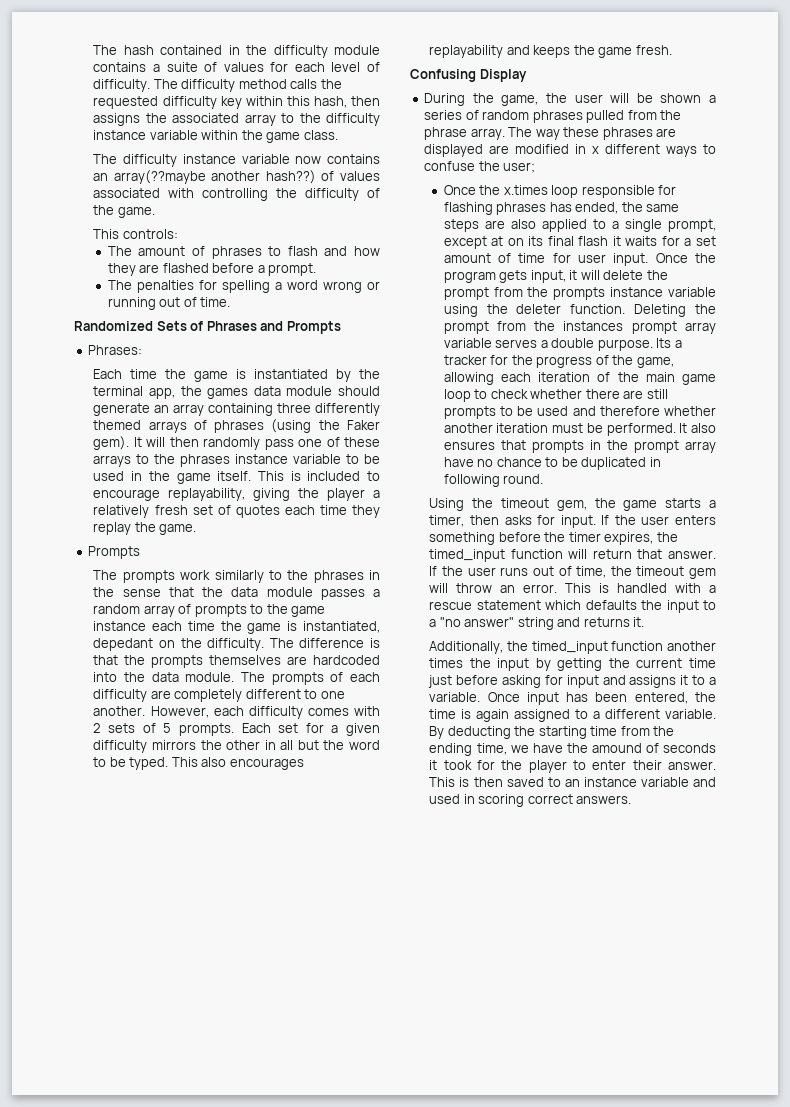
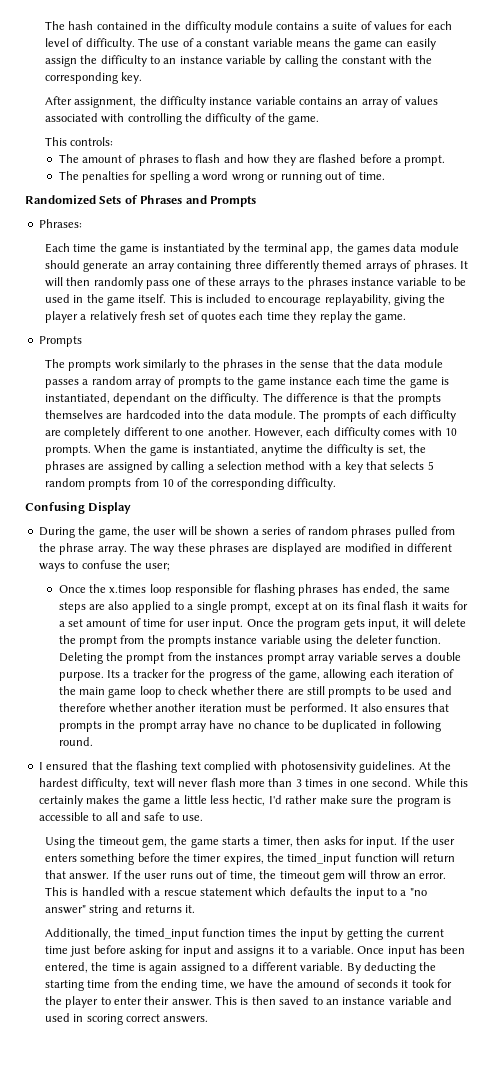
[181,79,342,92] [93,96,380,109] [93,113,380,126] [93,130,338,143] [93,154,380,167] [93,170,316,184] difficulty method calls the requested difficulty key within this hash, then assigns the associated array to the difficulty instance variable within the game class. // The difficulty instance variable now contains an array(??maybe another hash??) -> [161,38,436,50] [44,55,433,67] [44,72,143,84] [44,96,388,108] use of a constant variable means the game can easily assign the difficulty to an instance variable by calling the constant with the corresponding key. // After assignment, the difficulty instance variable contains an array
[214,419,381,433] [93,436,130,450] phrases (using the Faker gem). -> [413,260,457,272] phrases.
[93,638,154,651] depedant -> [113,393,171,405] dependant
[93,723,380,736] [93,740,380,753] [93,757,304,770] [429,45,672,58] 2 sets of 5 prompts. Each set for a given difficulty mirrors the other in all but the word to be typed. This also encourages replayability and keeps the game fresh. -> [444,428,457,436] [44,444,426,456] [44,461,434,473] [44,478,337,490] 10 prompts. When the game is instantiated, anytime the difficulty is set, the phrases are assigned by calling a selection method with a key that selects 5 random prompts from 10 of the corresponding difficulty.
[592,146,600,154] x -> (404, 548) none
(544, 479) none -> [38,761,451,773] [38,778,468,790] [38,795,451,807] [38,812,203,821] // I ensured that the flashing text complied with photosensivity guidelines. At the hardest difficulty, text will never flash more than 3 times in one second. While this certainly makes the game a little less hectic, I'd rather make sure the program is accessible to all and safe to use.
[667,641,716,651] another -> (245, 932) none

